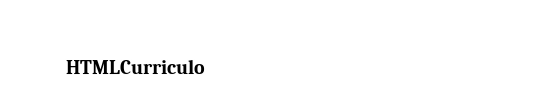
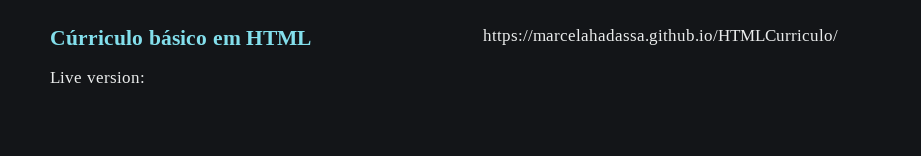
[66,59,206,75] HTMLCurriculo -> [50,30,312,45] [50,72,145,83] [483,29,838,45] Cúrriculo básico em HTML // Live version: https://marcelahadassa.github.io/HTMLCurriculo/

